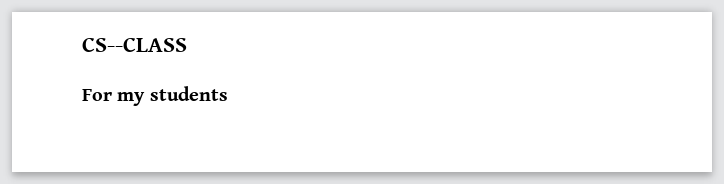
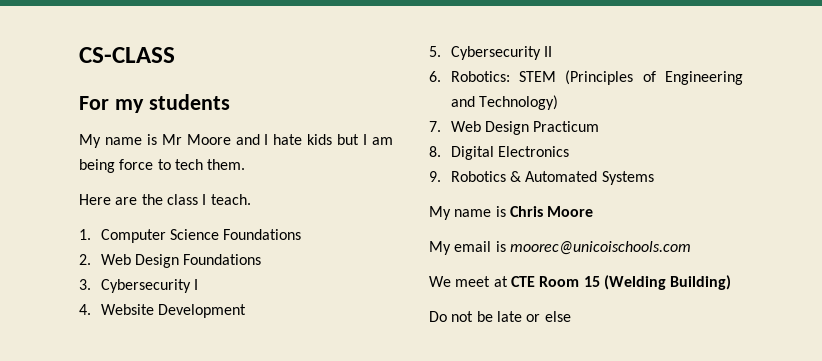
[82,37,187,52] CS--CLASS -> [79,47,175,63] CS-CLASS
(228, 93) none -> [79,134,394,148] [79,159,246,173] [79,194,251,205] [79,229,302,243] [79,254,262,268] [79,279,199,293] [79,304,247,318] [429,46,553,60] [429,70,743,85] [450,95,559,110] [429,121,600,135] [429,146,570,160] [429,171,654,185] [429,206,594,220] [429,241,691,255] [429,275,732,290] [429,311,571,322] // My name is Mr Moore and I hate kids but I am being force to tech them. // Here are the class I teach. // 1. Computer Science Foundations // 2. Web Design Foundations // 3. Cybersecurity I // 4. Website Development // 5. Cybersecurity II // 6. Robotics: STEM (Principles of Engineering and Technology) // 7. Web Design Practicum // 8. Digital Electronics // 9. Robotics & Automated Systems // My name is Chris Moore // My email is moorec@unicoischools.com // We meet at CTE Room 15 (Welding Building) // Do not be late or else

